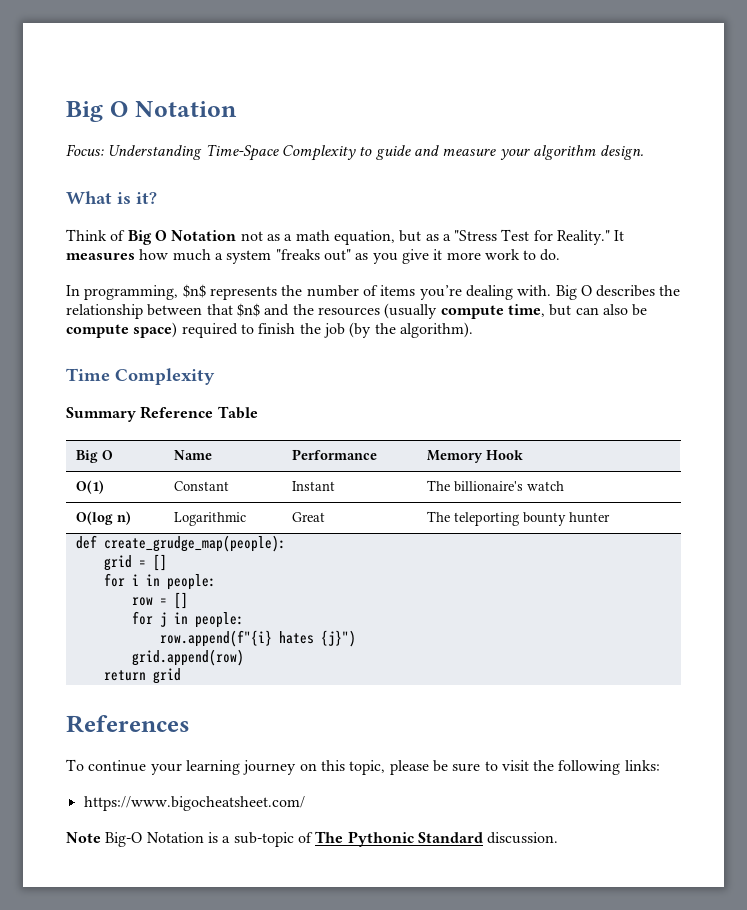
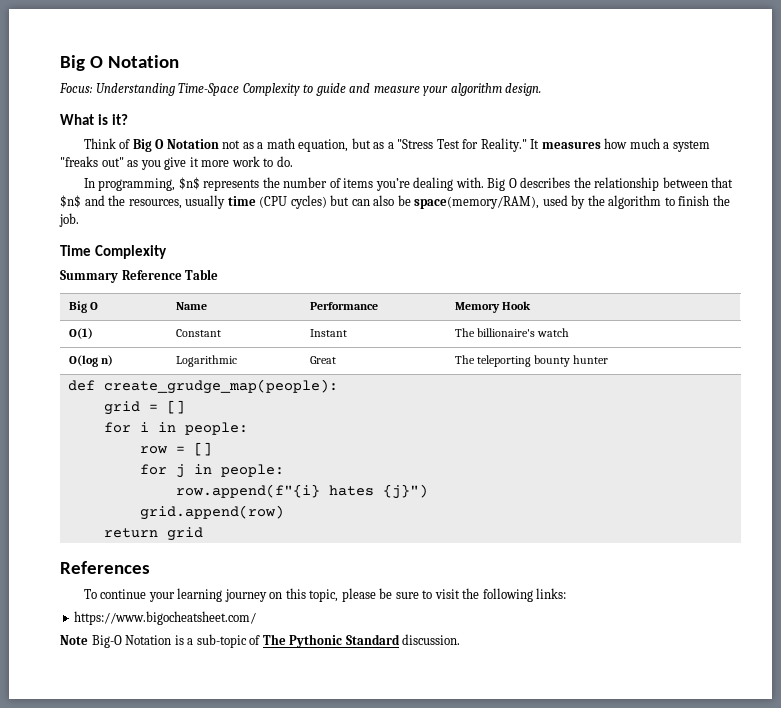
[317,303,648,319] [66,322,473,338] resources (usually compute time, but can also be compute space) required to finish the job (by the algorithm). -> [128,195,730,209] [59,213,79,227] resources, usually time (CPU cycles) but can also be space(memory/RAM), used by the algorithm to finish the job.

